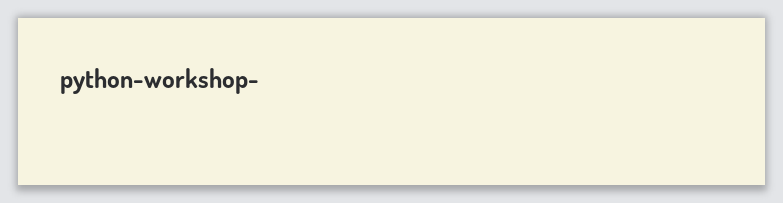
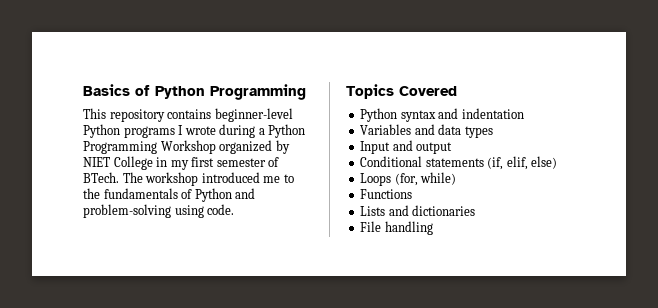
[60,68,259,94] python-workshop- -> [83,84,306,100] [83,108,293,122] [83,124,306,138] [83,140,290,154] [83,156,280,170] [83,172,294,186] [83,188,256,202] [83,204,235,218] [346,84,457,99] [360,108,524,122] [360,124,493,138] [360,140,453,154] [360,156,558,170] [360,172,457,186] [360,189,413,199] [360,205,476,216] [360,221,433,235] Basics of Python Programming // This repository contains beginner-level Python programs I wrote during a Python Programming Workshop organized by NIET College in my first semester of BTech. The workshop introduced me to the fundamentals of Python and problem-solving using code. // Topics Covered // Python syntax and indentation // Variables and data types // Input and output // Conditional statements (if, elif, else) // Loops (for, while) // Functions // Lists and dictionaries // File handling

